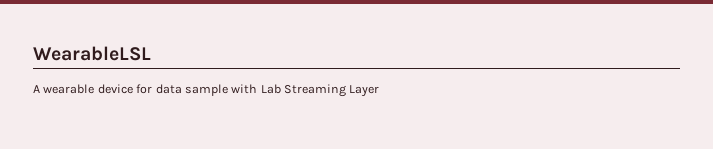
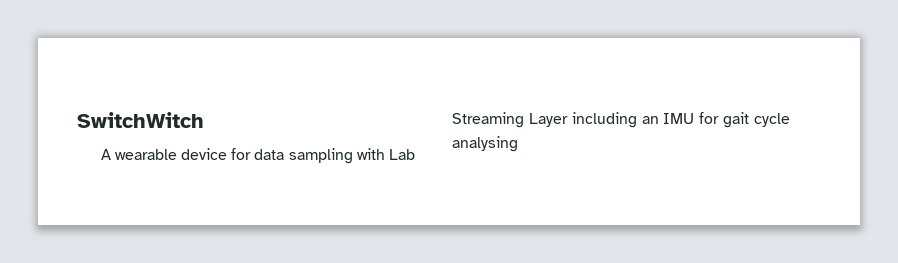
[33,46,151,61] WearableLSL -> [77,112,204,128] SwitchWitch
[184,84,228,96] sample -> [288,148,353,164] sampling
(380, 91) none -> [571,112,790,128] [452,136,518,152] including an IMU for gait cycle analysing

